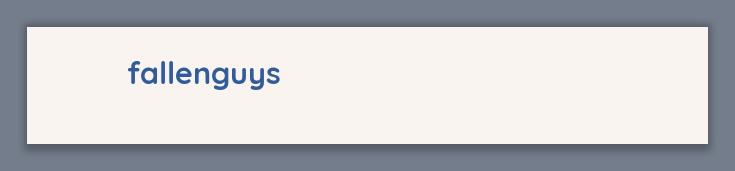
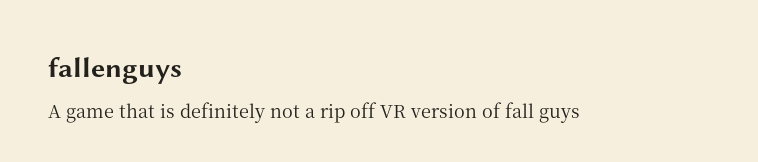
(281, 75) none -> [48,102,580,123] // A game that is definitely not a rip off VR version of fall guys

